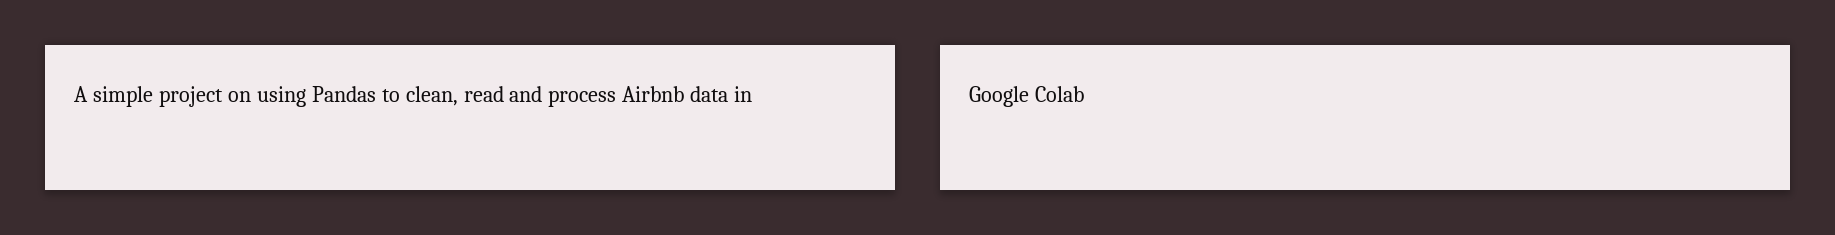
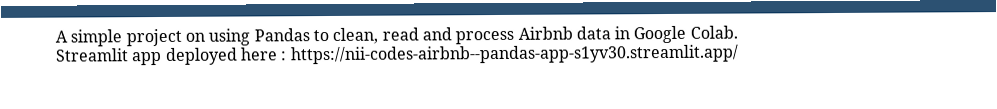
[1034,86,1084,102] Colab -> [689,25,738,39] [55,44,739,66] Colab. // Streamlit app deployed here : https://nii-codes-airbnb--pandas-app-s1yv30.streamlit.app/

